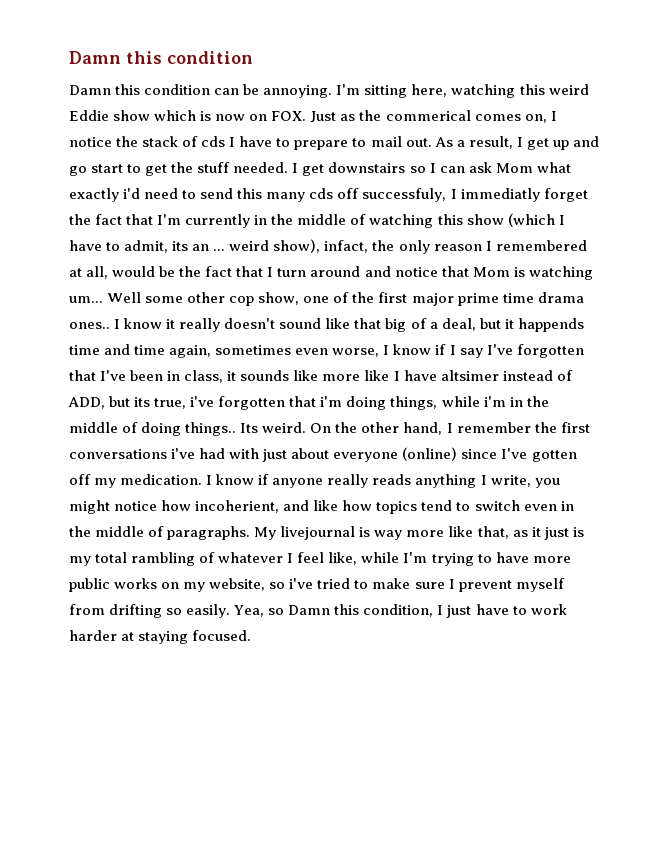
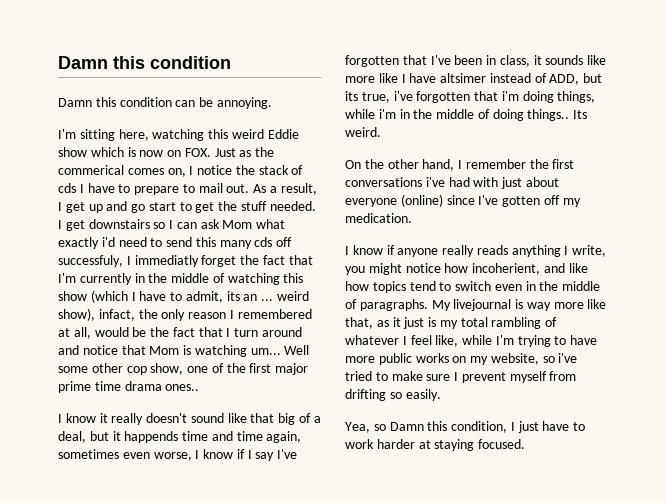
(333, 91) none -> (272, 103) //
(110, 325) none -> (200, 387) //
(307, 427) none -> (381, 132) //
(203, 479) none -> (412, 218) //
(231, 611) none -> (441, 395) //

